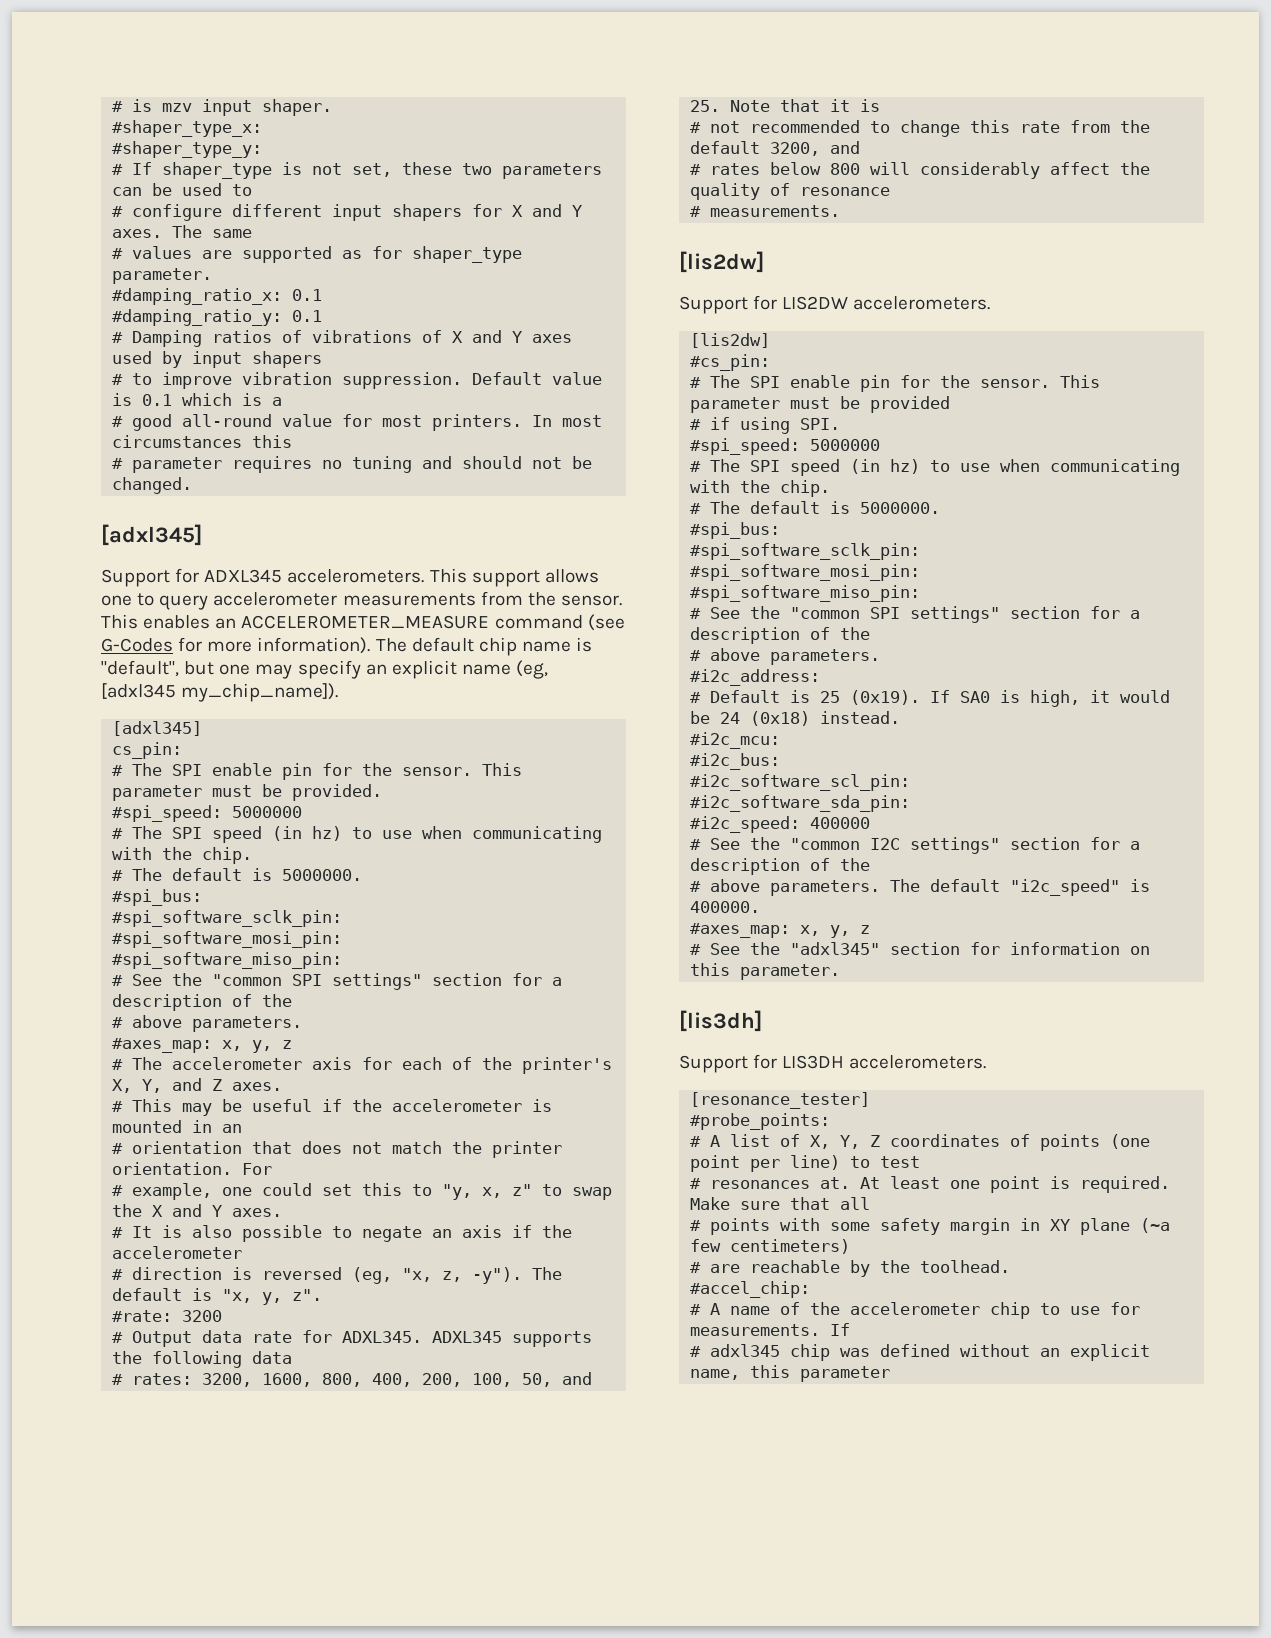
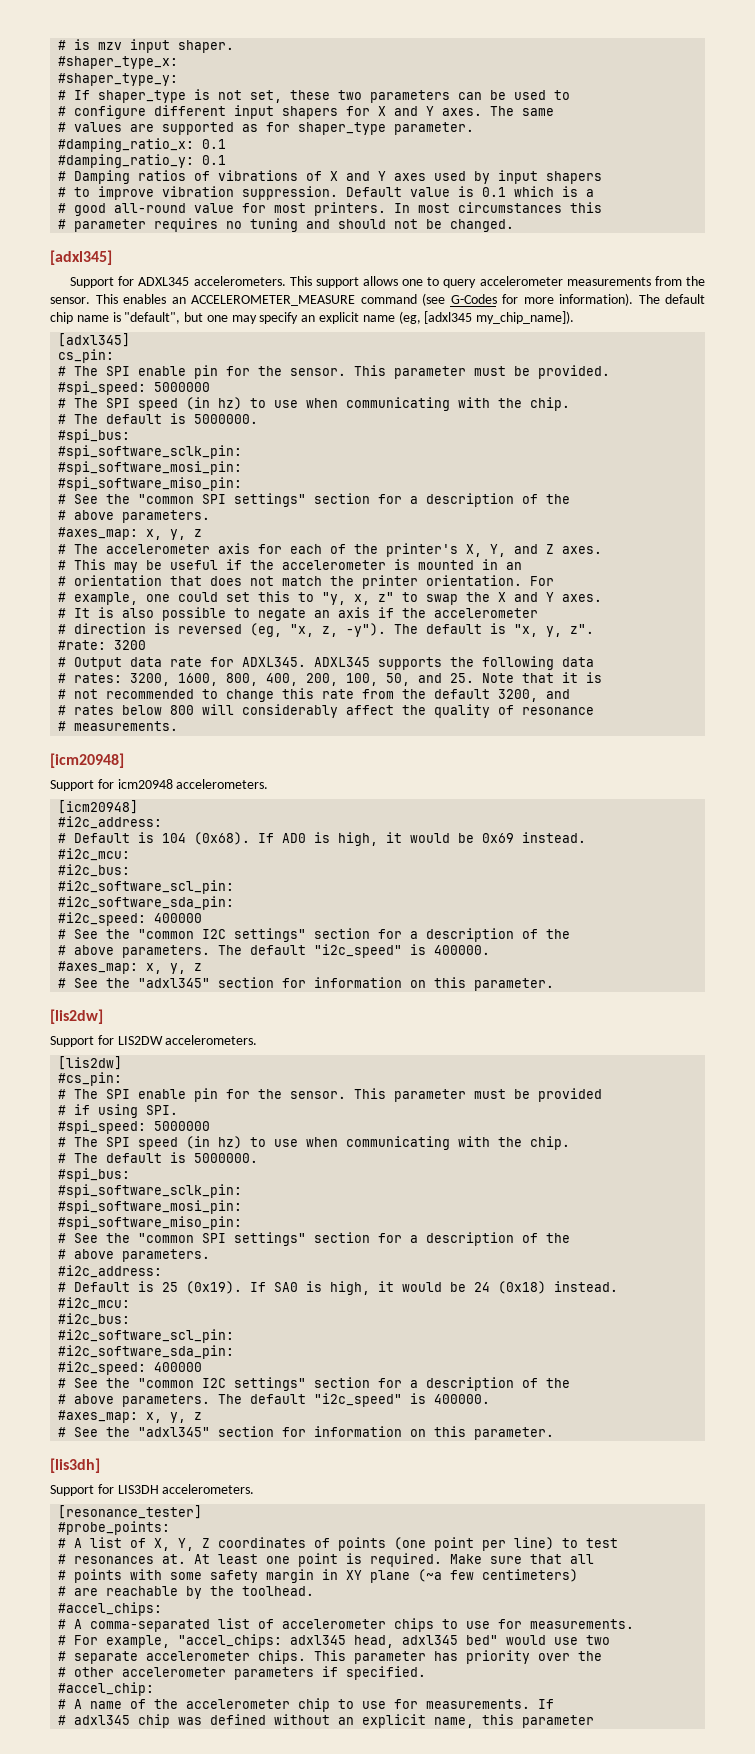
(841, 211) none -> [50,753,124,768] [50,779,269,791] [58,800,139,814] [58,816,163,829] [58,832,587,846] [58,848,131,861] [58,864,131,877] [58,880,235,894] [58,896,235,910] [58,912,203,926] [58,928,571,942] [58,944,491,958] [58,961,203,974] [58,977,555,991] // [icm20948] // Support for icm20948 accelerometers. // [icm20948] // #i2c_address: // # Default is 104 (0x68). If AD0 is high, it would be 0x69 instead. // #i2c_mcu: // #i2c_bus: // #i2c_software_scl_pin: // #i2c_software_sda_pin: // #i2c_speed: 400000 // # See the "common I2C settings" section for a description of the // # above parameters. The default "i2c_speed" is 400000. // #axes_map: x, y, z // # See the "adxl345" section for information on this parameter.
(1011, 1266) none -> [58,1602,163,1616] [58,1618,635,1632] [58,1634,611,1648] [58,1650,603,1664] [58,1666,427,1680] // #accel_chips: // # A comma-separated list of accelerometer chips to use for measurements. // # For example, "accel_chips: adxl345 head, adxl345 bed" would use two // # separate accelerometer chips. This parameter has priority over the // # other accelerometer parameters if specified.

